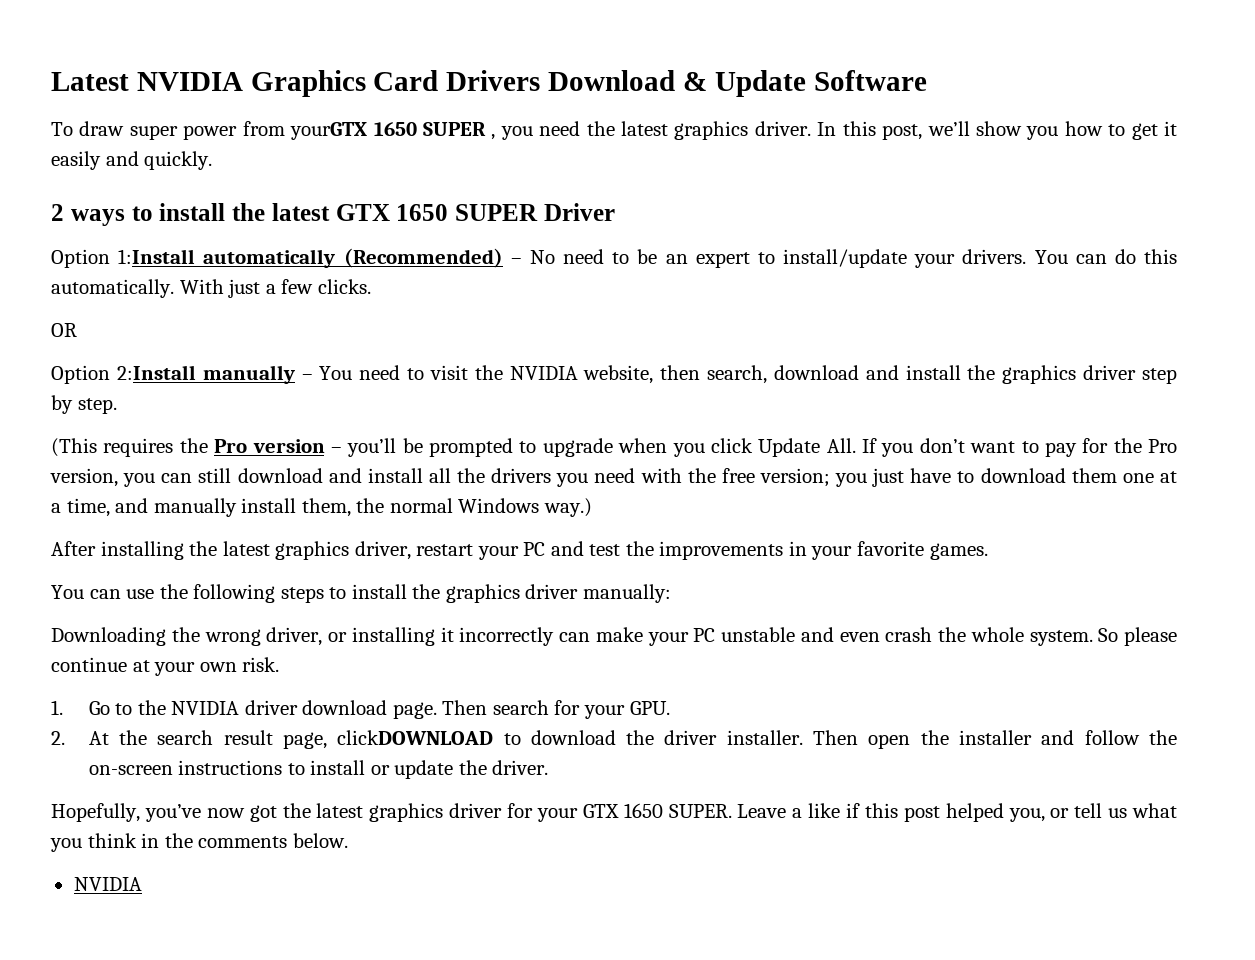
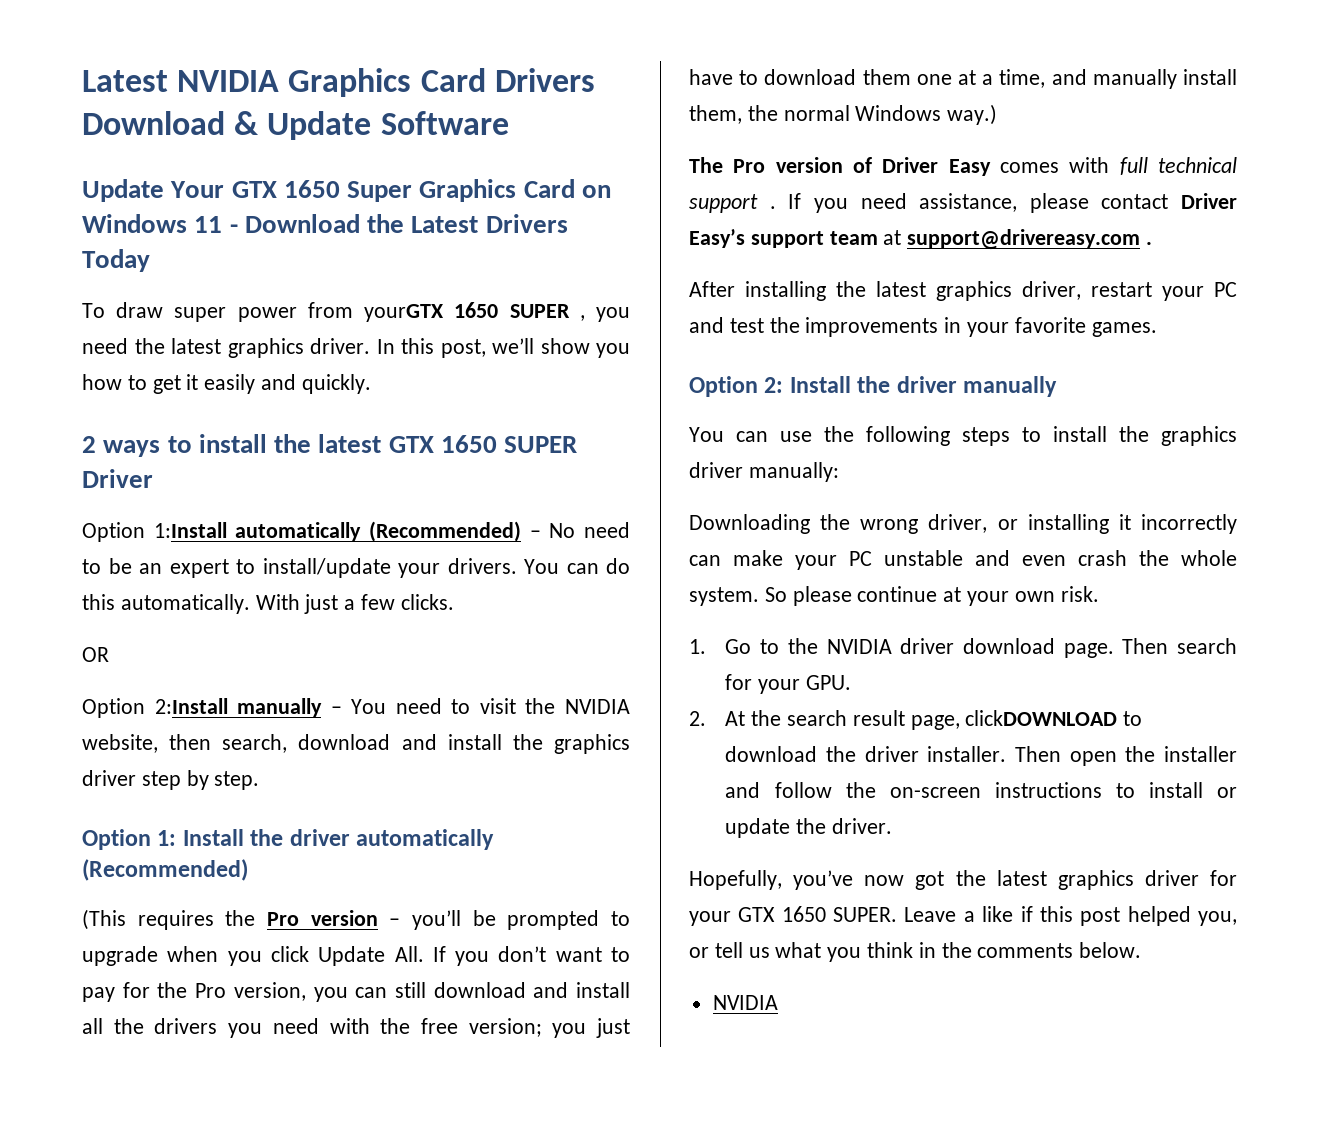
(927, 80) none -> [82,179,612,202] [82,214,568,233] [82,249,150,272] // Update Your GTX 1650 Super Graphics Card on Windows 11 - Download the Latest Drivers Today
(117, 406) none -> [82,829,495,850] [82,859,248,881] // Option 1: Install the driver automatically (Recommended)
(592, 507) none -> [689,157,1237,176] [689,193,1237,213] [689,229,1153,250] // The Pro version of Driver Easy comes with full technical support . If you need assistance, please contact Driver Easy’s support team at support@drivereasy.com .
(988, 551) none -> [689,376,1058,397] // Option 2: Install the driver manually

